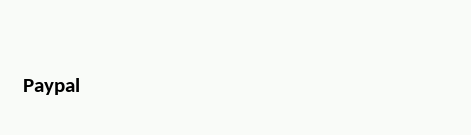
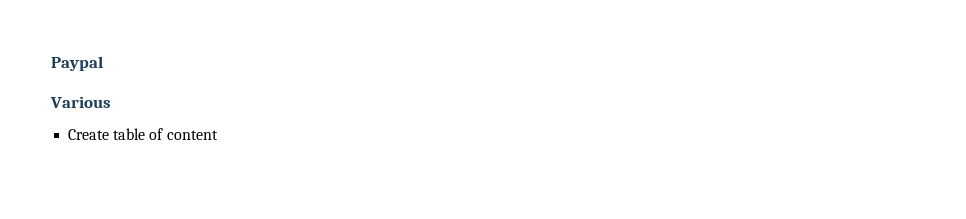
(80, 86) none -> [50,96,111,108] [68,128,218,140] // Various // Create table of content

